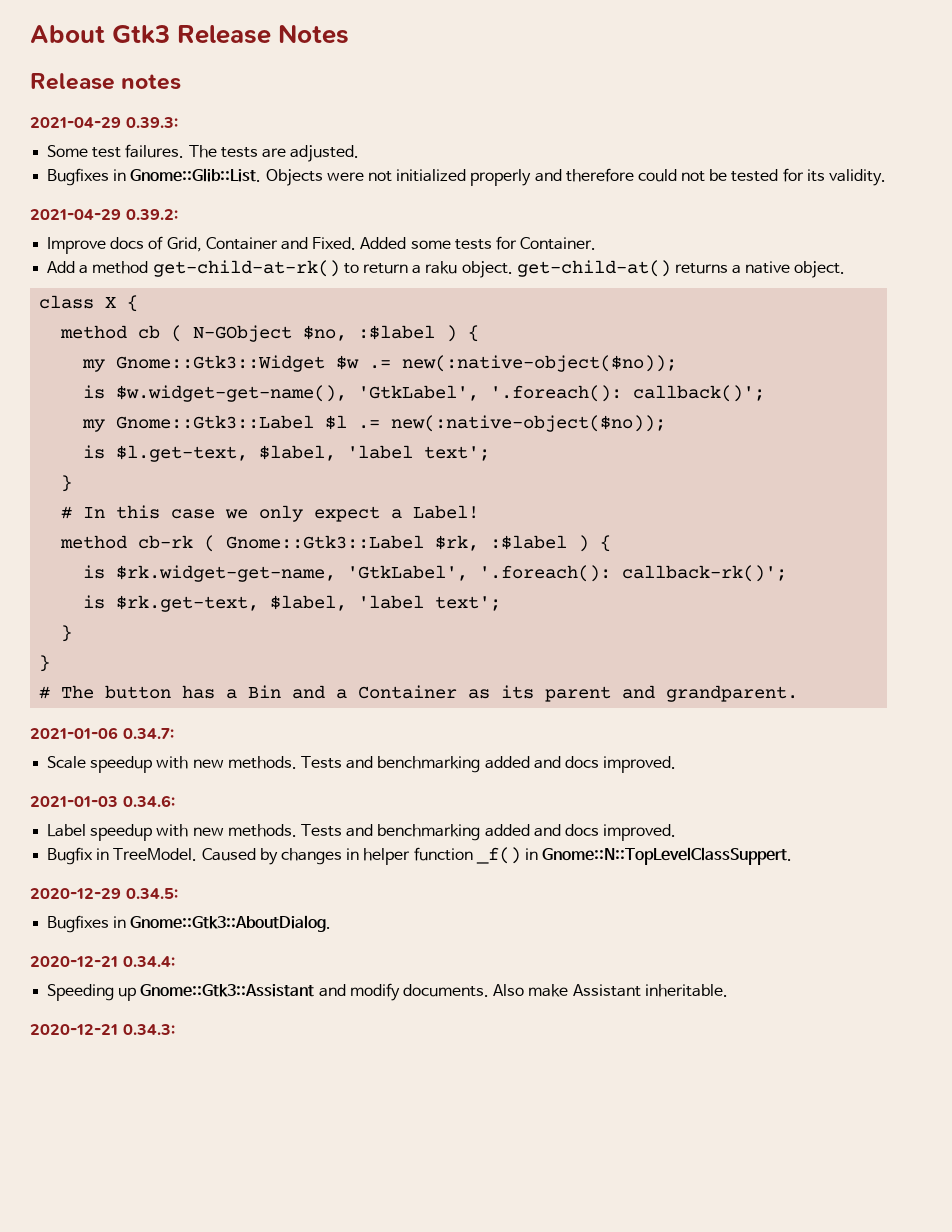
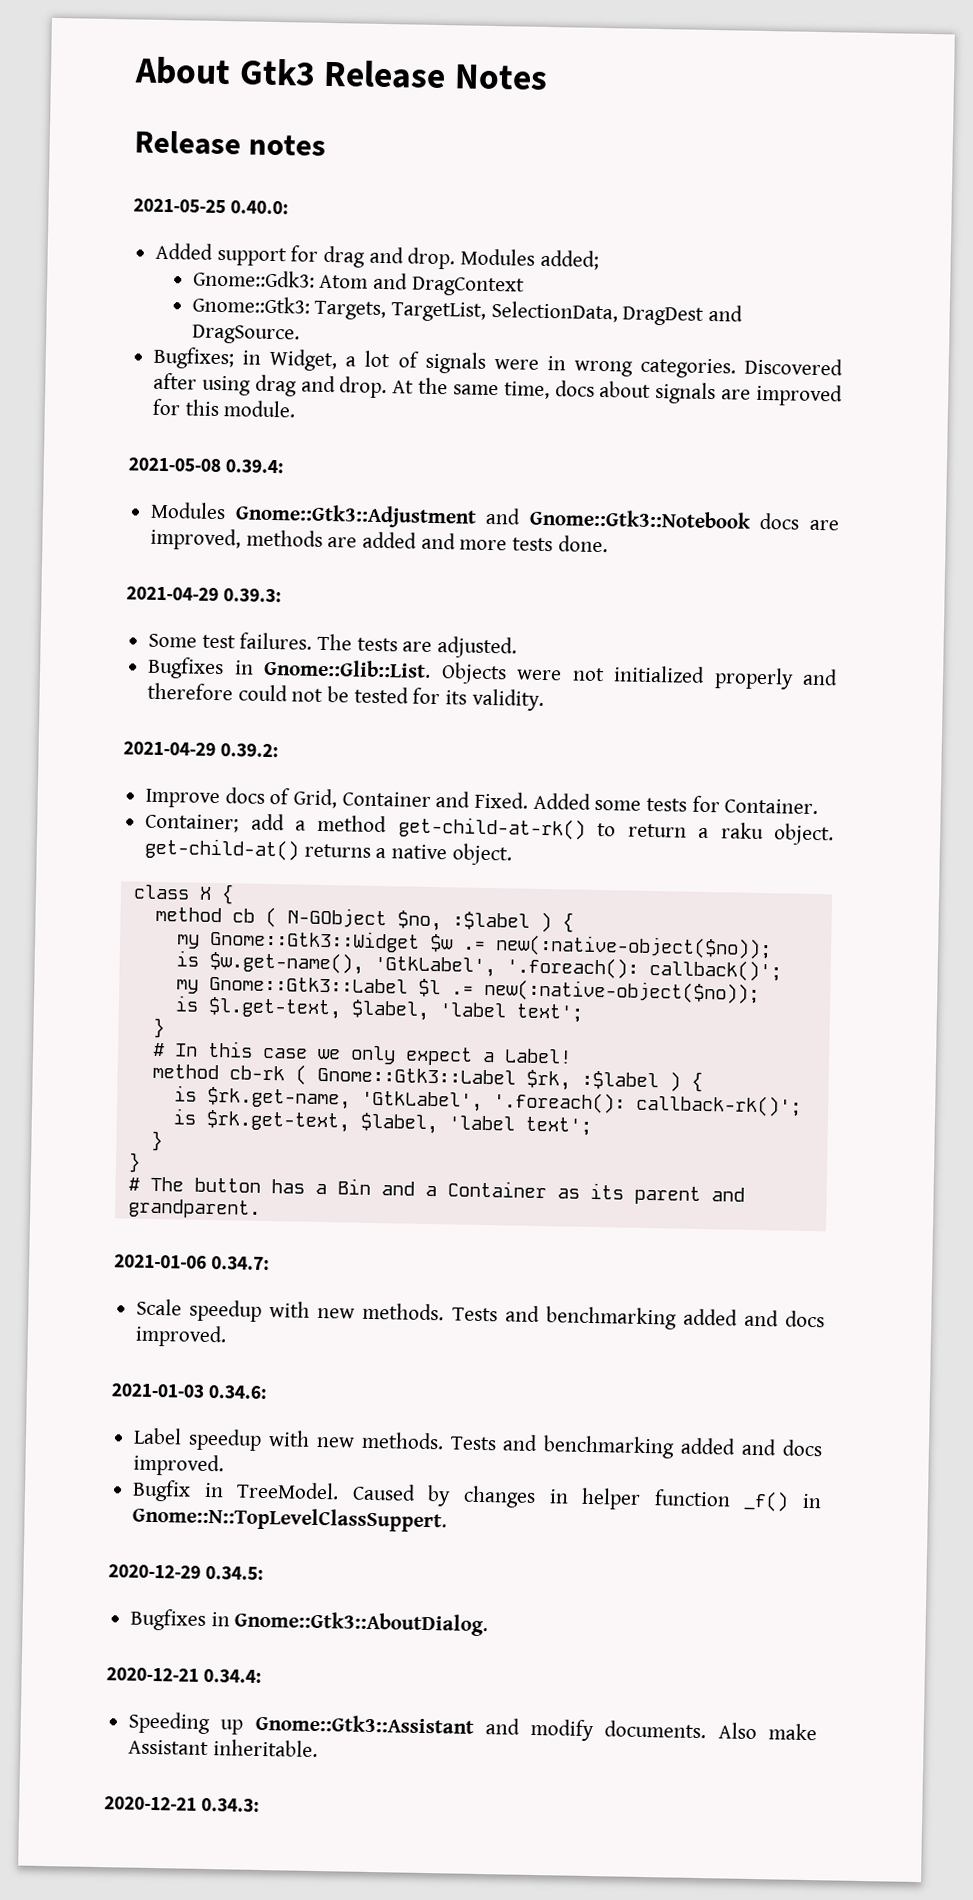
(182, 82) none -> [133,198,290,215] [155,242,599,270] [192,269,525,297] [191,295,743,326] [191,324,300,345] [153,346,843,379] [153,372,843,407] [152,398,297,418] [128,457,285,474] [150,501,839,531] [150,527,608,553] // 2021-05-25 0.40.0: // Added support for drag and drop. Modules added; // Gnome::Gdk3: Atom and DragContext // Gnome::Gtk3: Targets, TargetList, SelectionData, DragDest and DragSource. // Bugfixes; in Widget, a lot of signals were in wrong categories. Discovered after using drag and drop. At the same time, docs about signals are improved for this module. // 2021-05-08 0.39.4: // Modules Gnome::Gtk3::Adjustment and Gnome::Gtk3::Notebook docs are improved, methods are added and more tests done.
[47,261,76,273] Add -> [145,813,285,833] Container; add
[116,385,348,402] $w.widget-get-name(), -> [208,950,364,975] $w.get-name(),
[116,565,337,582] $rk.widget-get-name, -> [206,1086,351,1110] $rk.get-name,

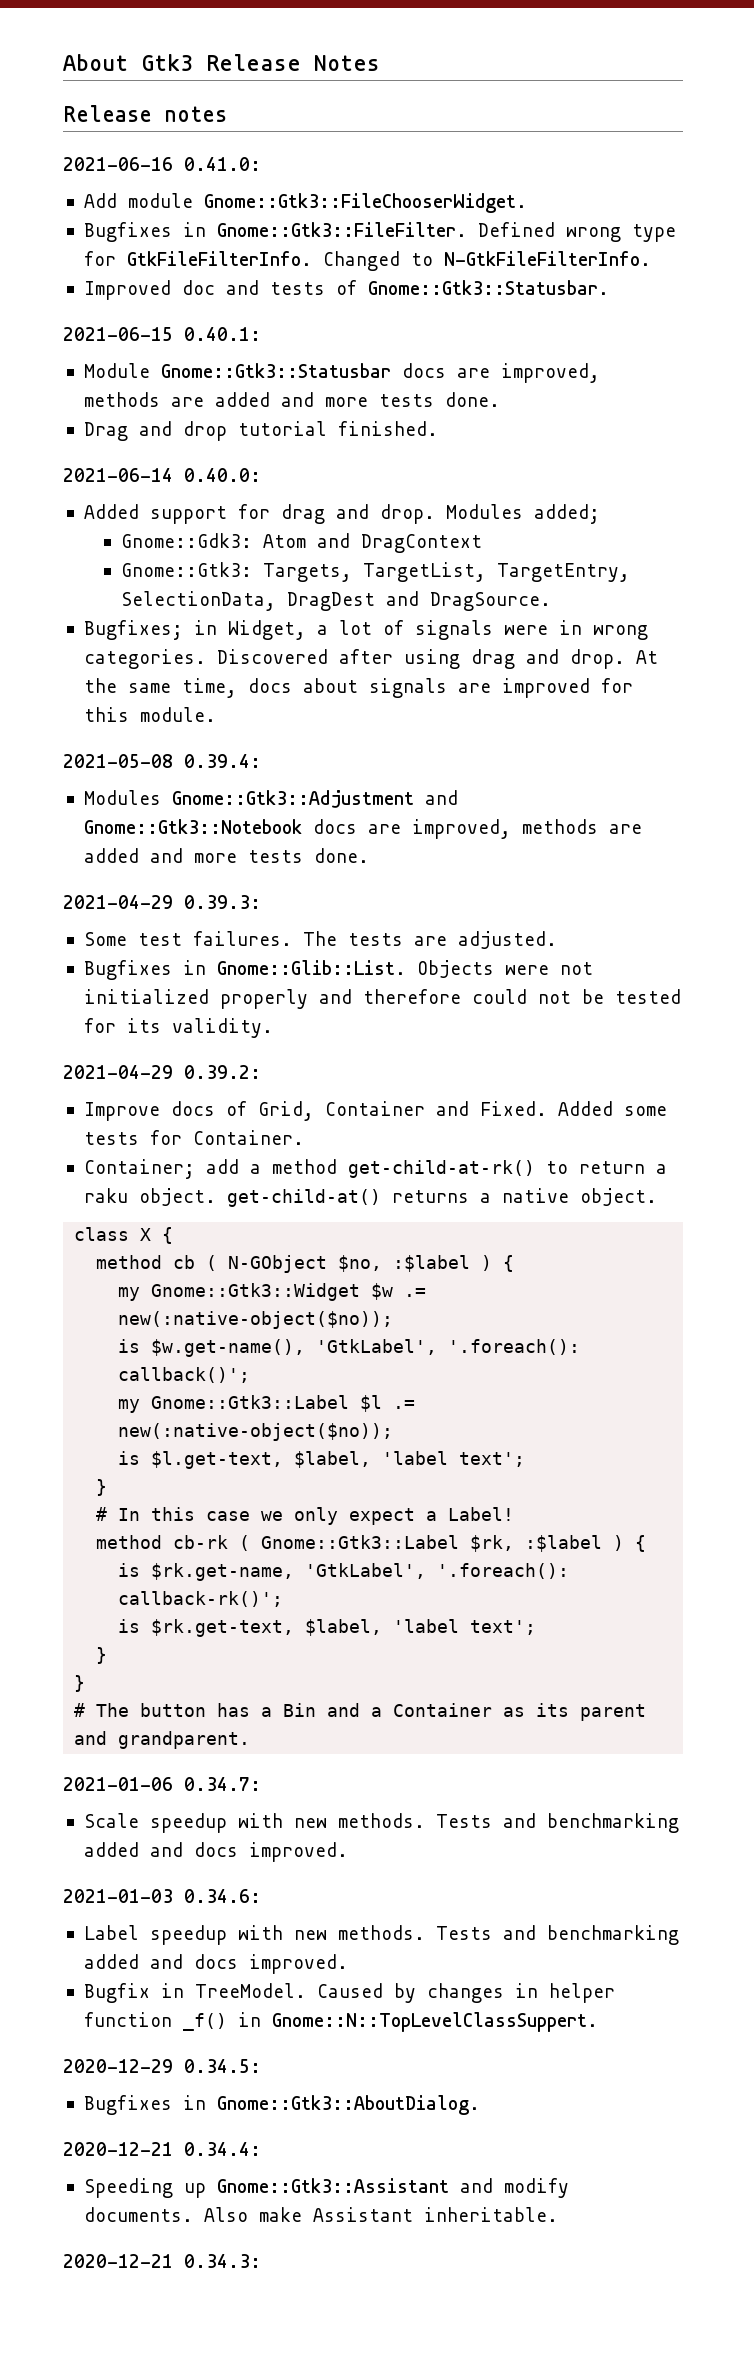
[133,198,226,214] 2021-05-25 -> [63,157,261,171] [83,193,527,213] [83,222,676,242] [83,251,651,271] [83,280,609,300] [63,327,261,341] [83,363,600,383] [83,392,500,407] [83,421,438,441] [63,468,173,482] 2021-06-16 0.41.0: // Add module Gnome::Gtk3::FileChooserWidget. // Bugfixes in Gnome::Gtk3::FileFilter. Defined wrong type for GtkFileFilterInfo. Changed to N-GtkFileFilterInfo. // Improved doc and tests of Gnome::Gtk3::Statusbar. // 2021-06-15 0.40.1: // Module Gnome::Gtk3::Statusbar docs are improved, methods are added and more tests done. // Drag and drop tutorial finished. // 2021-06-14
(486, 311) none -> [497,563,631,582] TargetEntry,

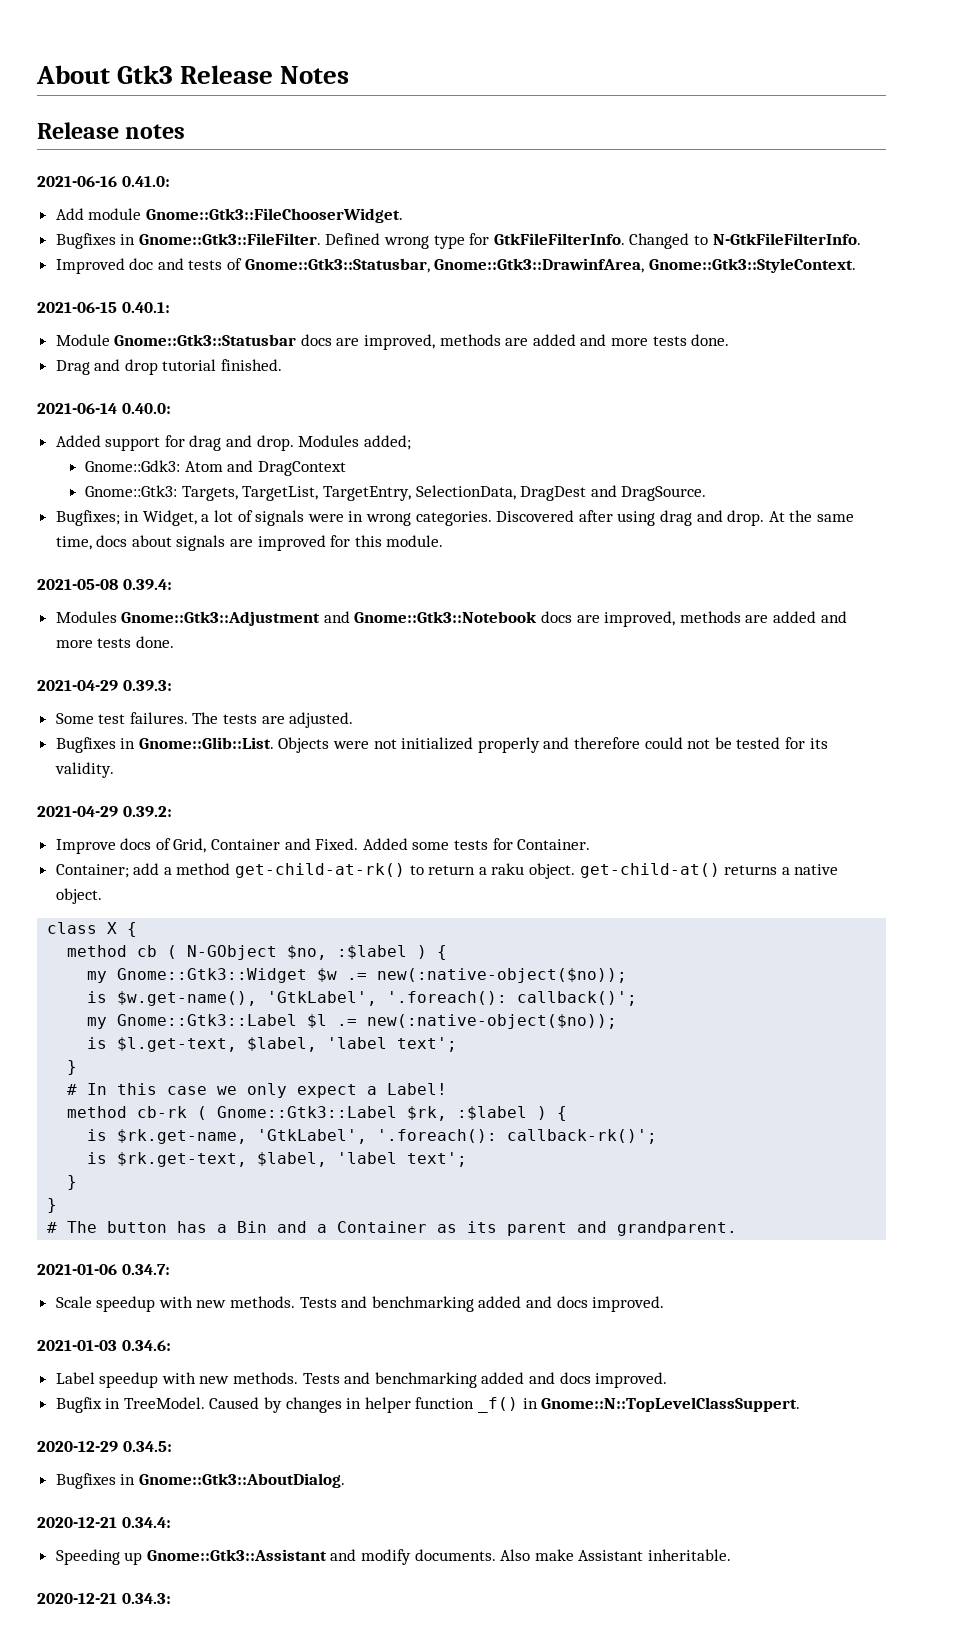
[367,280,609,295] Gnome::Gtk3::Statusbar. -> [244,258,856,273] Gnome::Gtk3::Statusbar, Gnome::Gtk3::DrawinfArea, Gnome::Gtk3::StyleContext.

